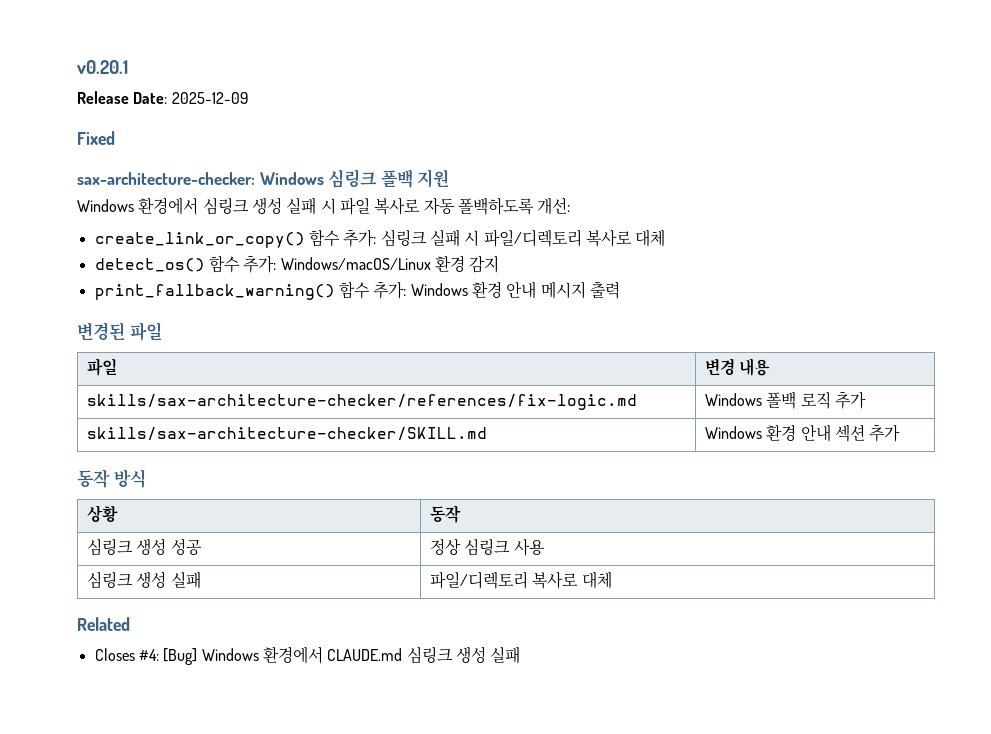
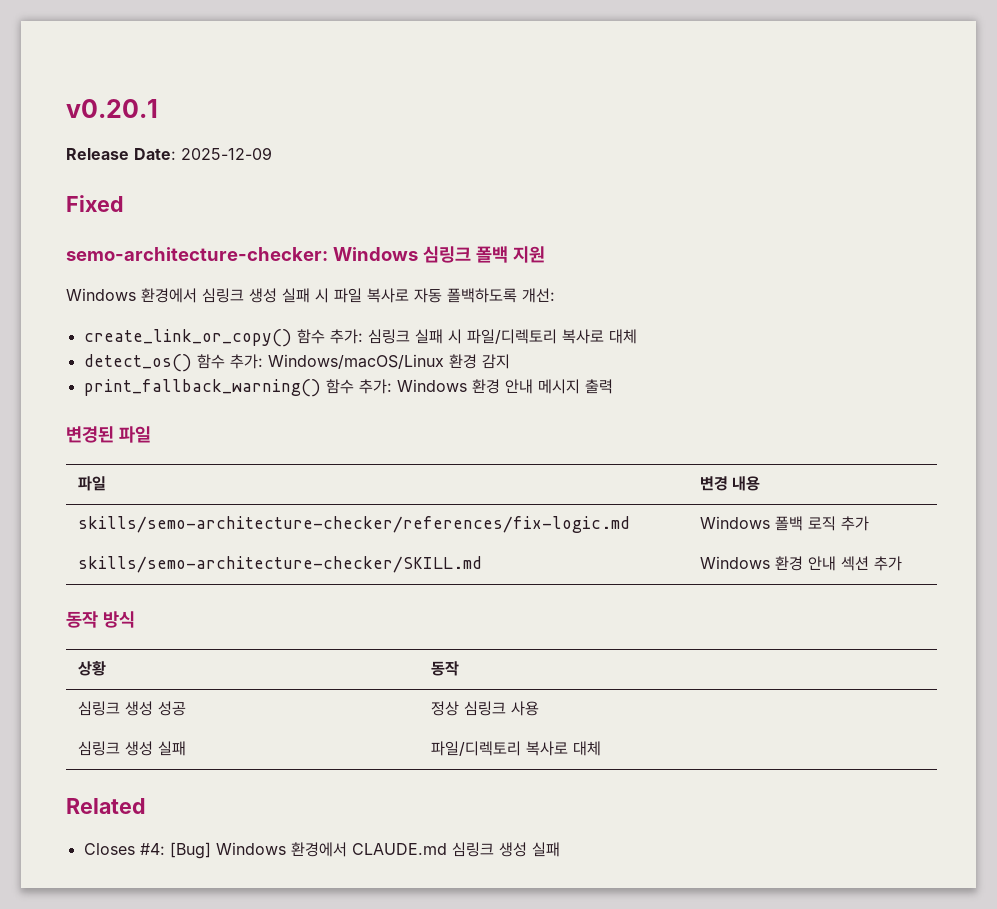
[77,172,255,185] sax-architecture-checker: -> [66,247,328,261] semo-architecture-checker:
[87,394,638,410] skills/sax-architecture-checker/references/fix-logic.md -> [77,516,630,533] skills/semo-architecture-checker/references/fix-logic.md
[87,427,488,441] skills/sax-architecture-checker/SKILL.md -> [77,556,482,573] skills/semo-architecture-checker/SKILL.md

